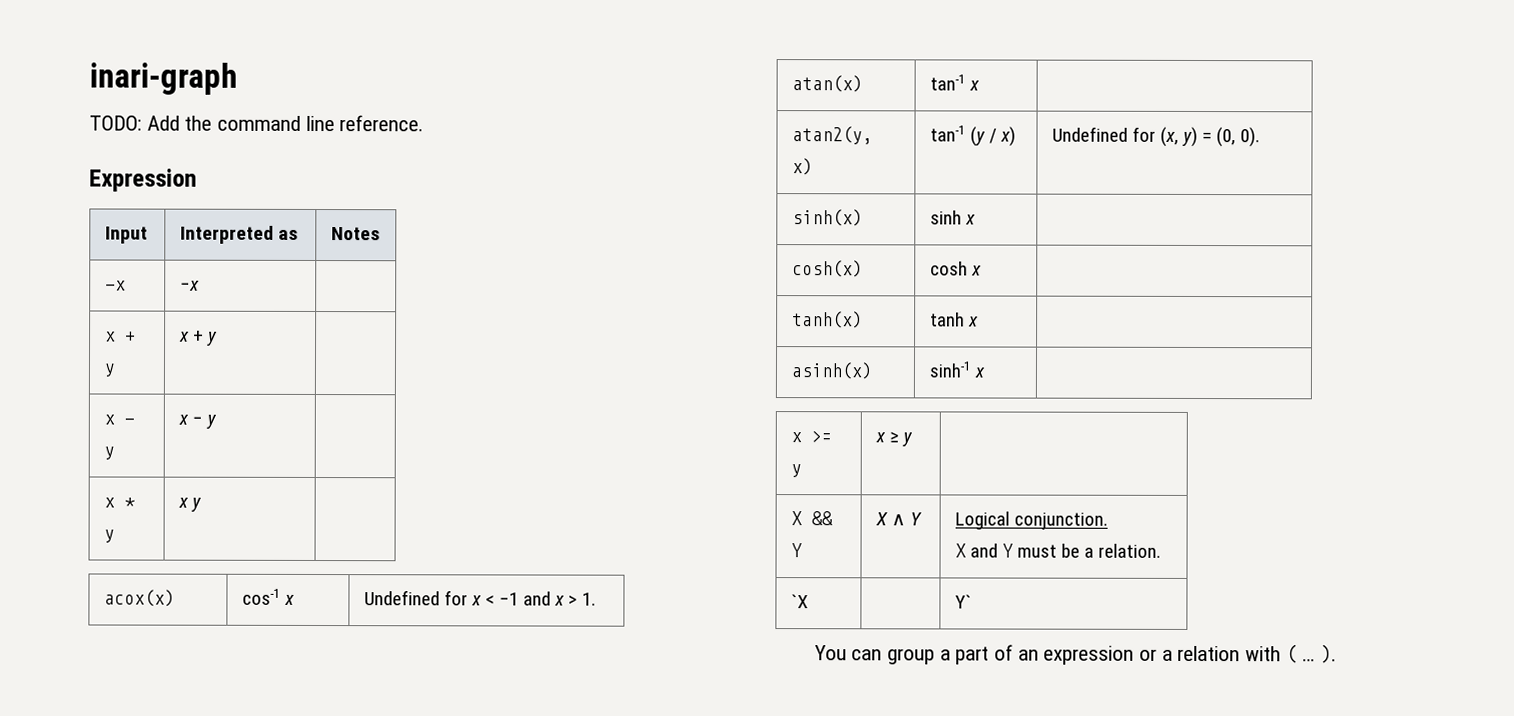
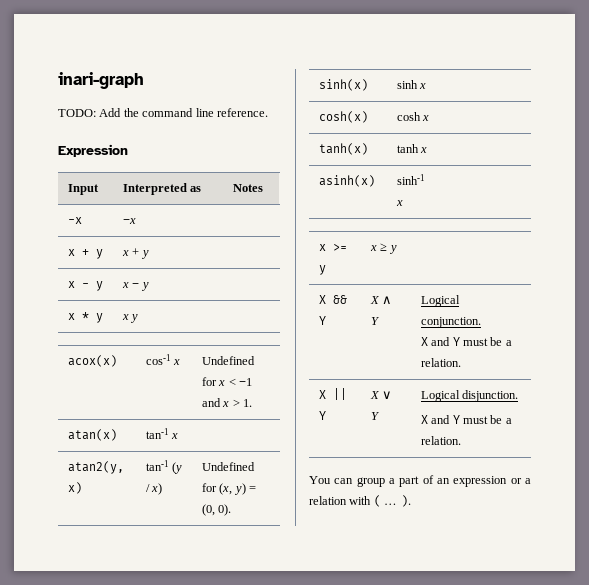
[790,594,808,609] [954,594,972,609] `X | | Y` -> [318,388,347,400] [318,411,326,420] [369,391,393,399] [370,412,380,420] [420,390,519,402] [420,415,512,424] [420,436,461,445] X || Y | X ∨ Y | Logical disjunction. // X and Y must be a relation.

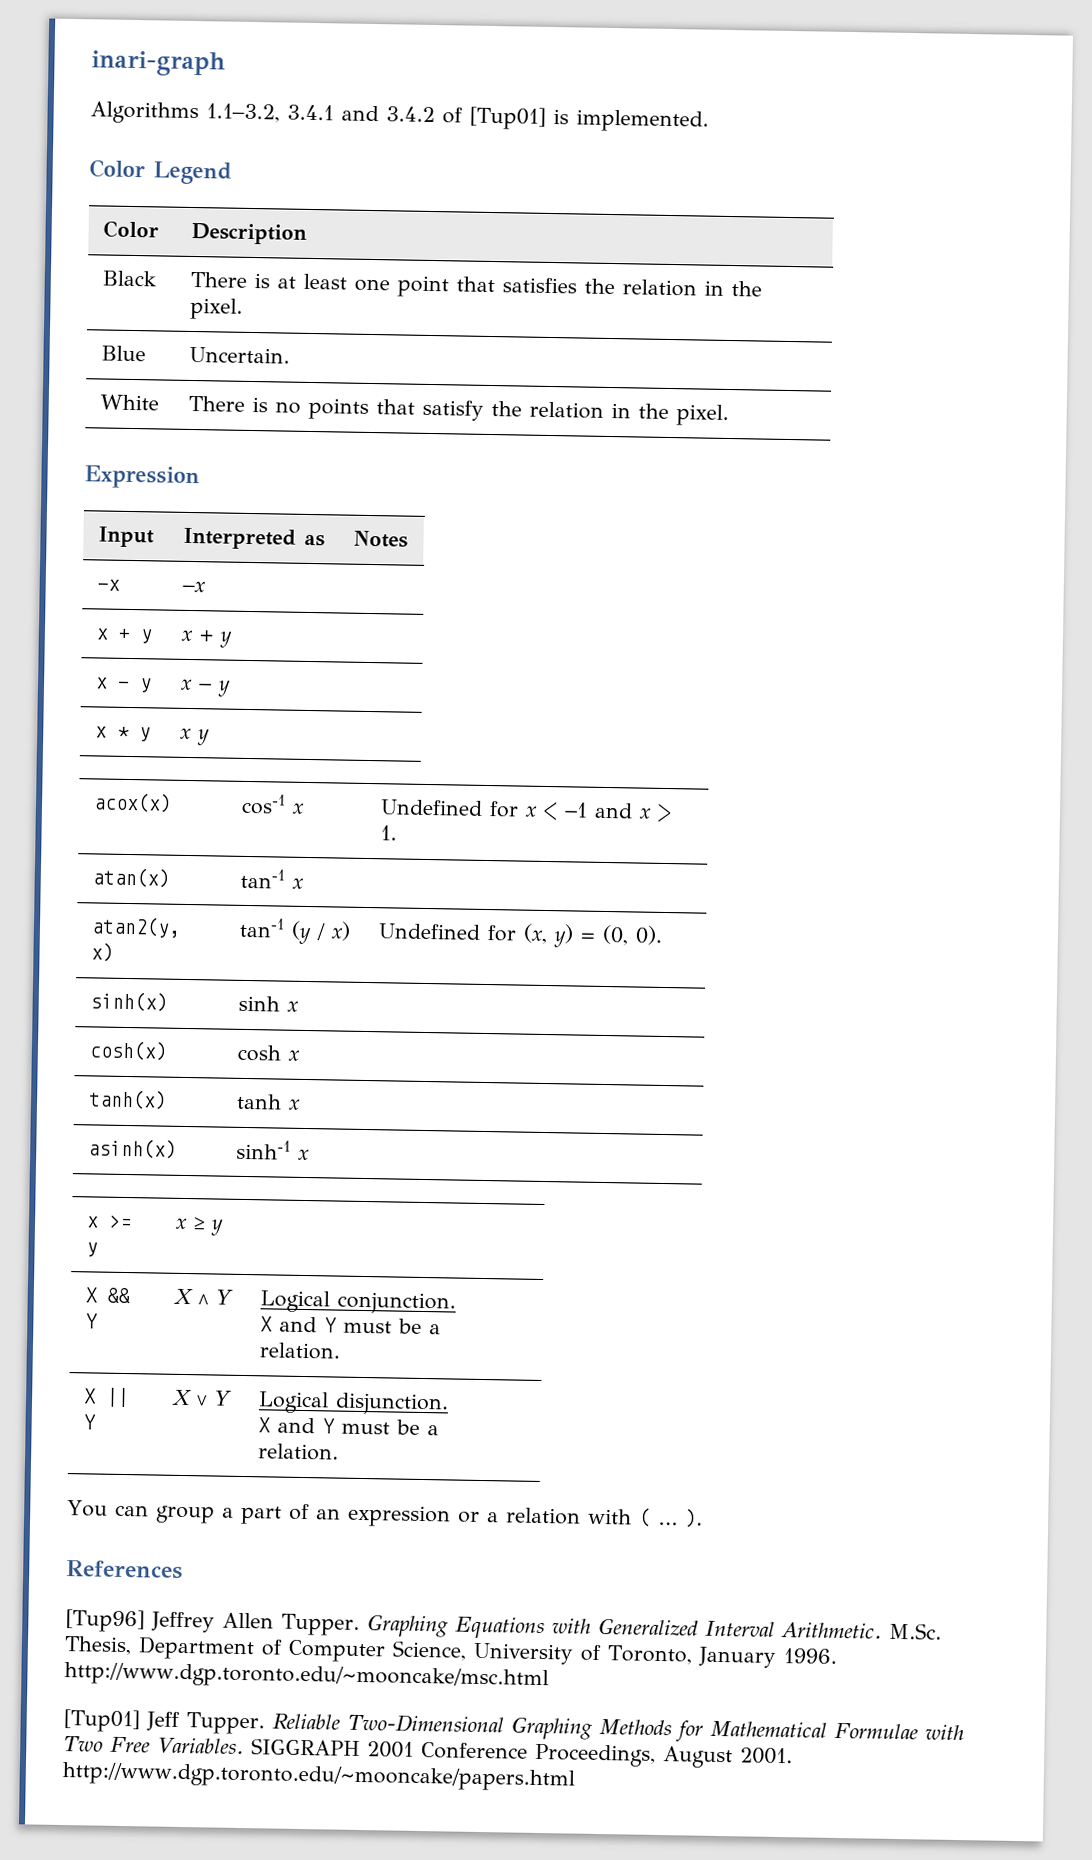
[58,108,268,117] TODO: Add the command line reference. -> [90,101,709,133] [89,159,232,185] [102,220,159,239] [190,222,307,245] [101,270,157,287] [189,271,762,298] [189,297,243,320] [100,345,146,362] [188,346,290,364] [99,394,159,411] [187,395,729,426] Algorithms 1.1–3.2, 3.4.1 and 3.4.2 of [Tup01] is implemented. // Color Legend // Color | Description // Black | There is at least one point that satisfies the relation in the pixel. // Blue | Uncertain. // White | There is no points that satisfy the relation in the pixel.
(411, 501) none -> [66,1560,183,1579] [65,1609,942,1640] [64,1636,837,1668] [64,1662,549,1692] [63,1709,964,1742] [63,1736,793,1769] [62,1762,575,1792] // References // [Tup96] Jeffrey Allen Tupper. Graphing Equations with Generalized Interval Arithmetic. M.Sc. Thesis, Department of Computer Science, University of Toronto, January 1996. http://www.dgp.toronto.edu/~mooncake/msc.html // [Tup01] Jeff Tupper. Reliable Two-Dimensional Graphing Methods for Mathematical Formulae with Two Free Variables. SIGGRAPH 2001 Conference Proceedings, August 2001. http://www.dgp.toronto.edu/~mooncake/papers.html

